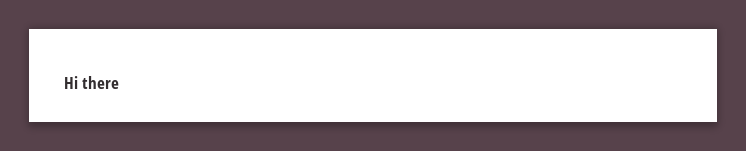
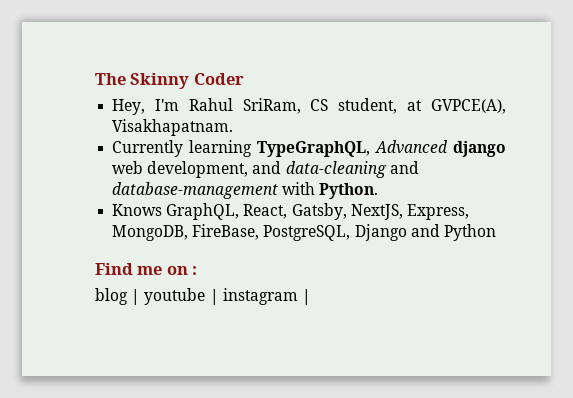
[64,76,120,89] Hi there -> [95,73,244,89] [112,98,506,115] [112,119,234,136] [112,140,506,157] [112,161,419,178] [112,182,379,199] [112,203,469,220] [112,224,496,241] [95,263,198,275] [95,288,311,305] The Skinny Coder // Hey, I'm Rahul SriRam, CS student, at GVPCE(A), Visakhapatnam. // Currently learning TypeGraphQL, Advanced django web development, and data-cleaning and database-management with Python. // Knows GraphQL, React, Gatsby, NextJS, Express, MongoDB, FireBase, PostgreSQL, Django and Python // Find me on : // blog | youtube | instagram |

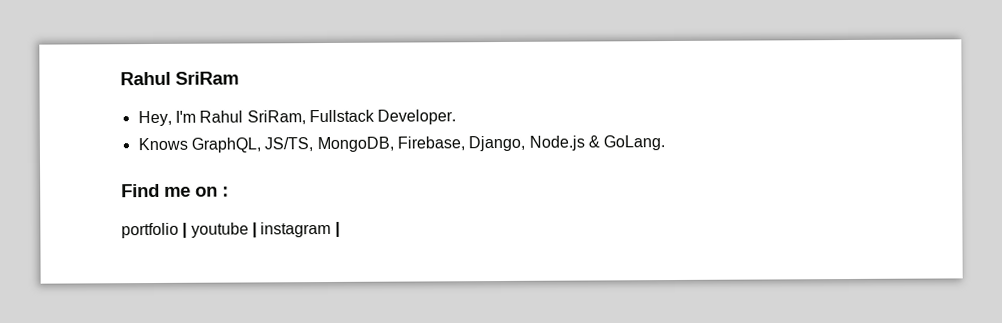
[95,73,244,89] The Skinny Coder -> [120,71,239,86] Rahul SriRam
[310,98,506,114] [112,119,234,136] [112,140,506,157] [112,161,419,178] [112,182,379,199] [112,203,469,220] [112,224,496,241] CS student, at GVPCE(A), Visakhapatnam. // Currently learning TypeGraphQL, Advanced django web development, and data-cleaning and database-management with Python. // Knows GraphQL, React, Gatsby, NextJS, Express, MongoDB, FireBase, PostgreSQL, Django and Python -> [308,109,457,125] [137,135,666,153] Fullstack Developer. // Knows GraphQL, JS/TS, MongoDB, Firebase, Django, Node.js & GoLang.
[95,288,128,305] blog -> [121,222,179,239] portfolio

